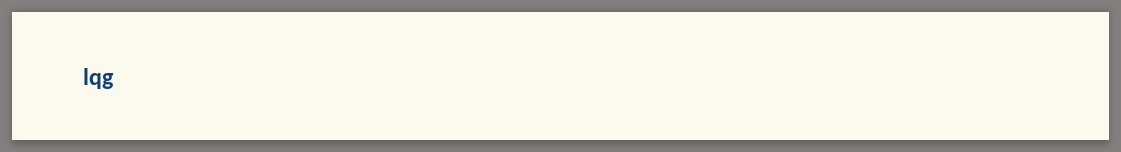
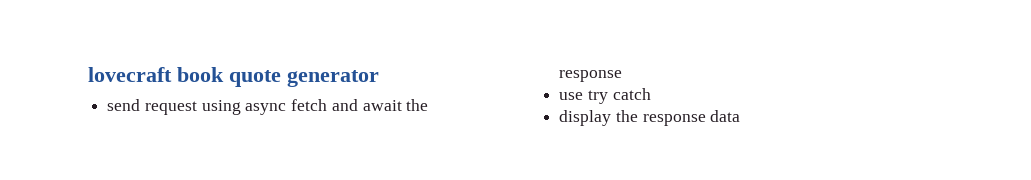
[83,68,114,89] lqg -> [88,67,379,87] [107,99,429,115] [559,70,623,82] [559,88,651,104] [559,110,741,126] lovecraft book quote generator // send request using async fetch and await the response // use try catch // display the response data

